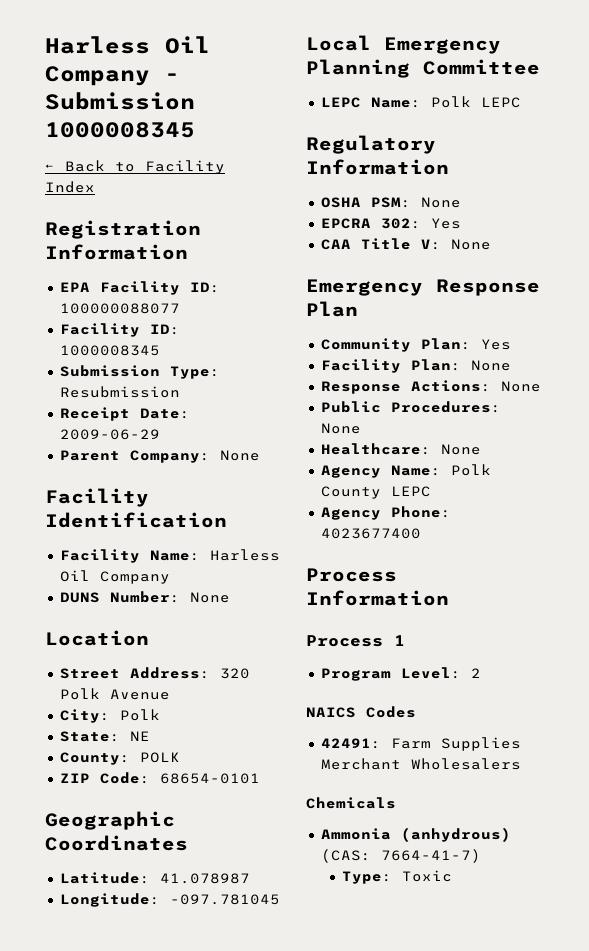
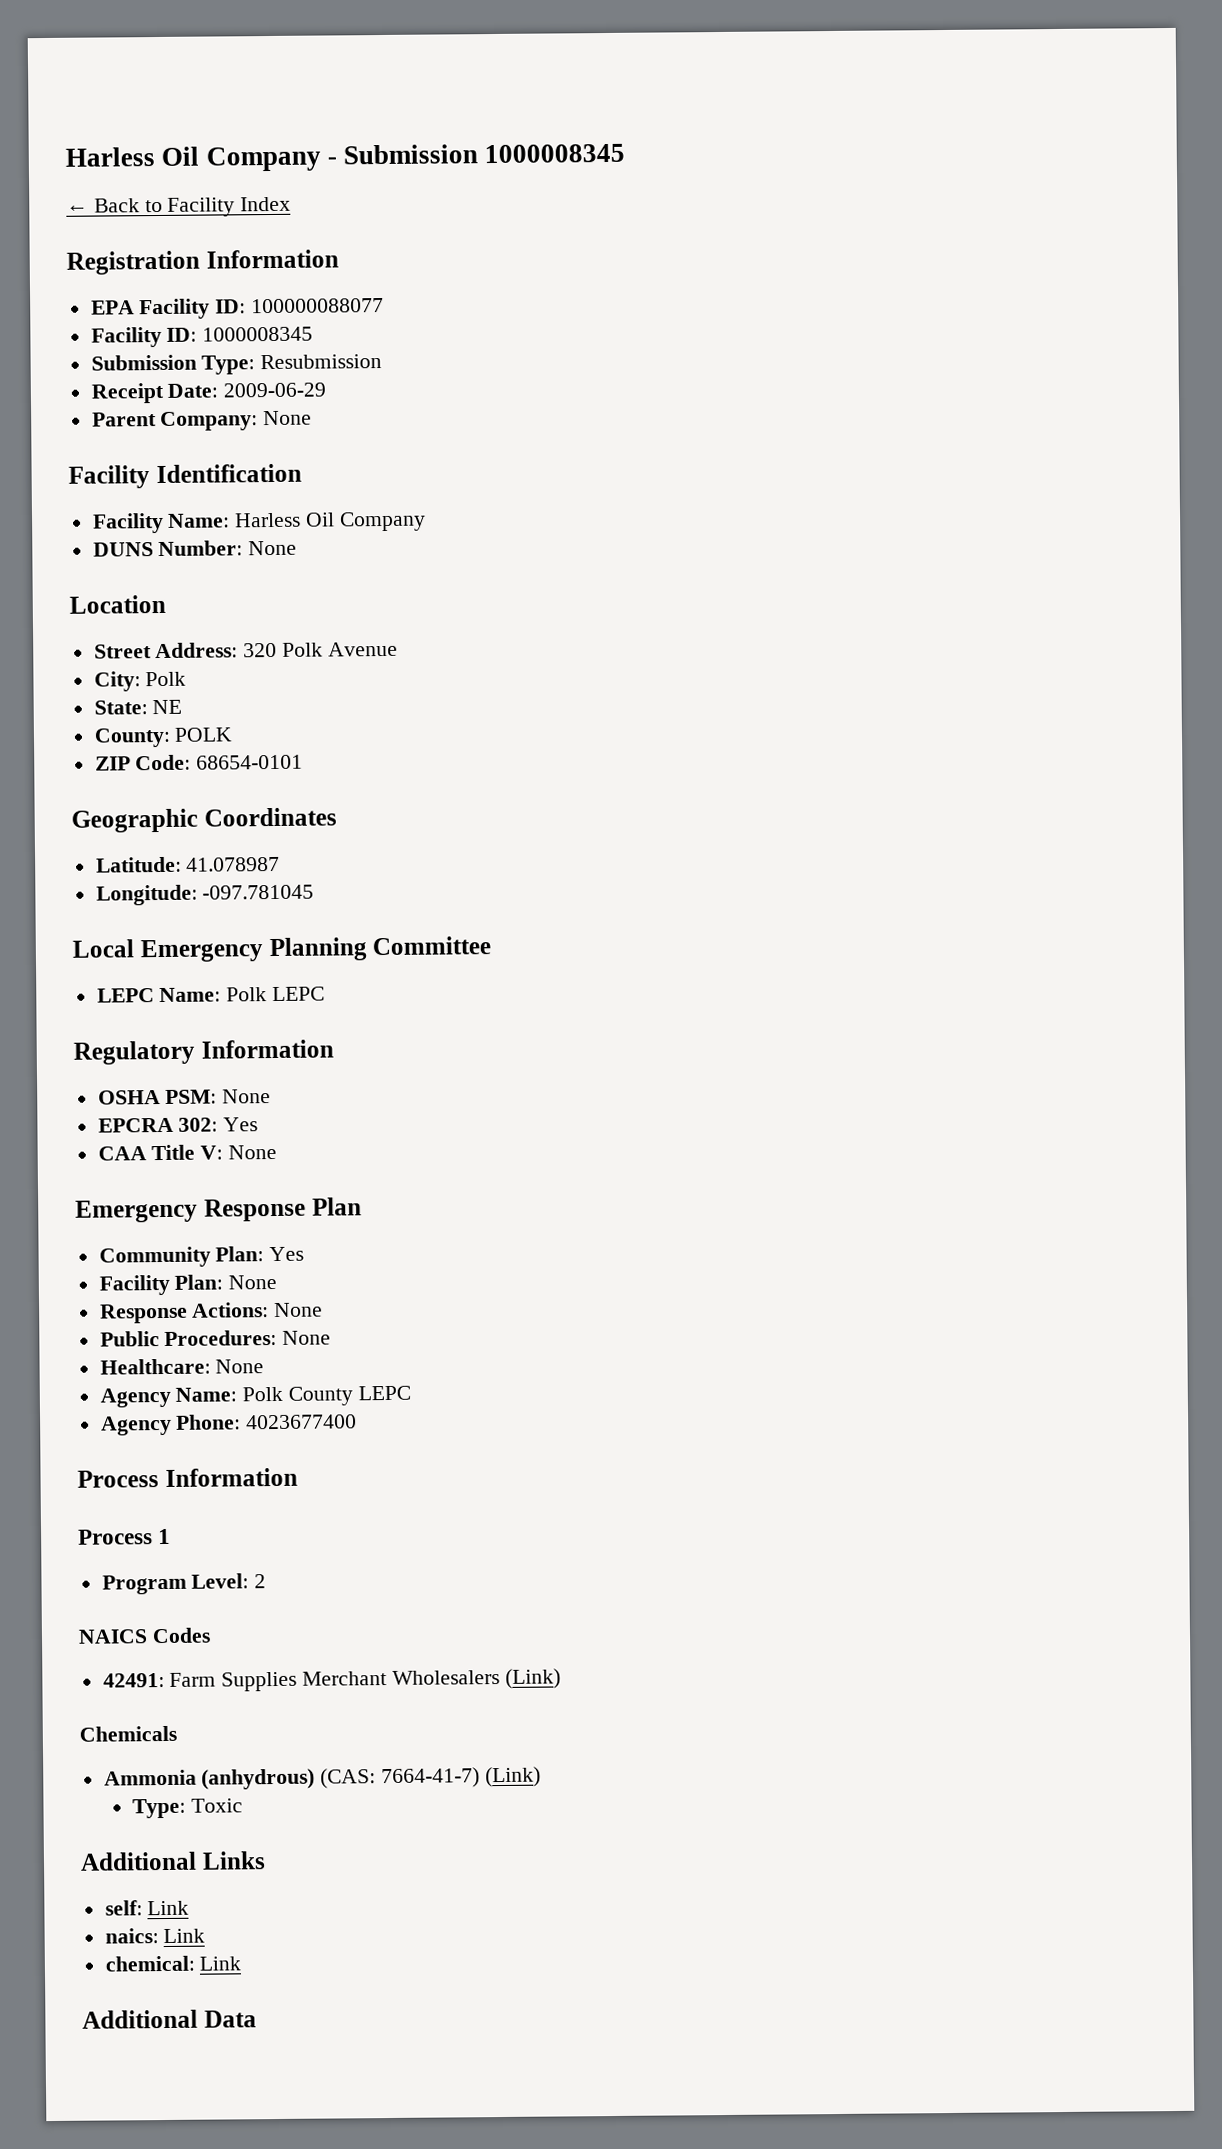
(521, 764) none -> [504,1668,561,1689] (Link)
(481, 856) none -> [484,1766,541,1788] (Link)
(453, 876) none -> [80,1851,266,1871] [104,1900,190,1916] [104,1928,206,1944] [104,1955,242,1972] [82,2009,257,2029] // Additional Links // self: Link // naics: Link // chemical: Link // Additional Data

